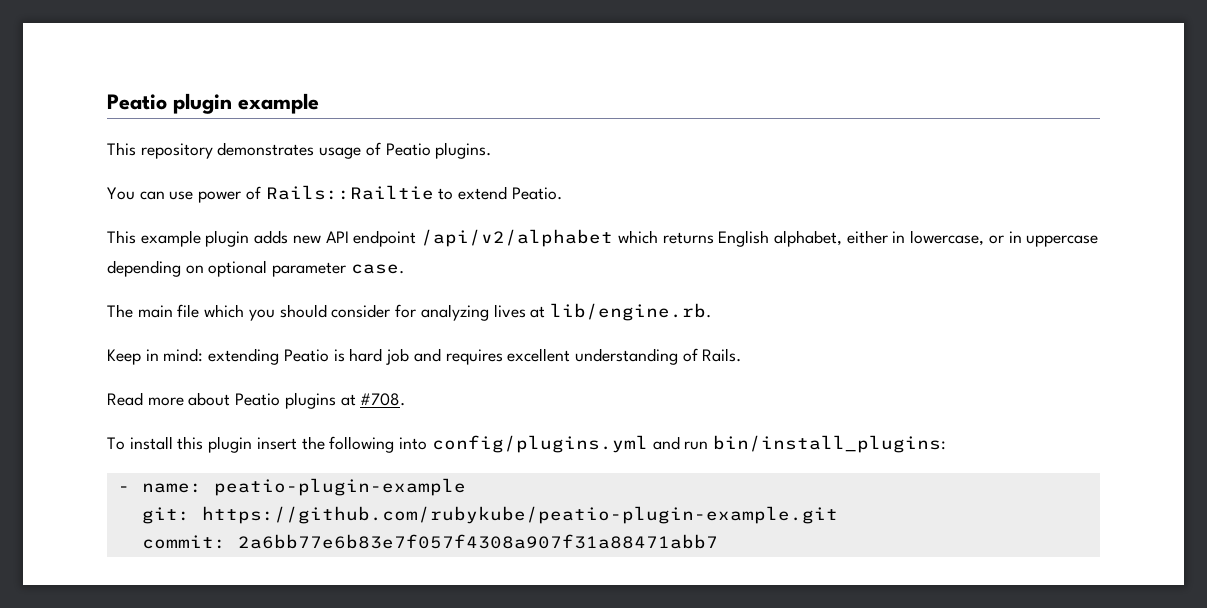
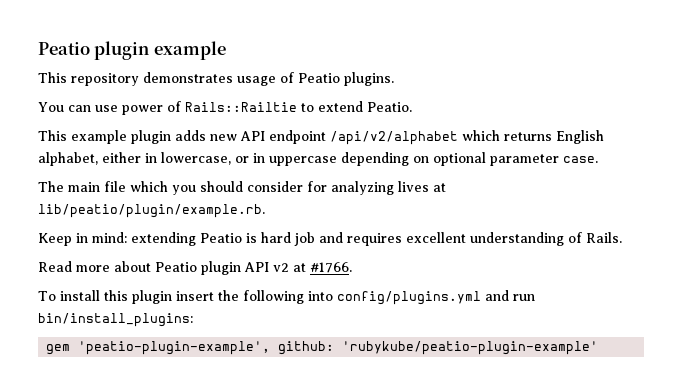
[549,303,711,321] lib/engine.rb. -> [38,204,265,218] lib/peatio/plugin/example.rb.
[284,392,406,409] plugins at #708. -> [201,261,352,275] plugin API v2 at #1766.
[117,478,466,496] [141,506,838,524] [141,534,718,549] - name: peatio-plugin-example // git: https://github.com/rubykube/peatio-plugin-example.git // commit: 2a6bb77e6b83e7f057f4308a907f31a88471abb7 -> [46,341,599,355] gem 'peatio-plugin-example', github: 'rubykube/peatio-plugin-example'

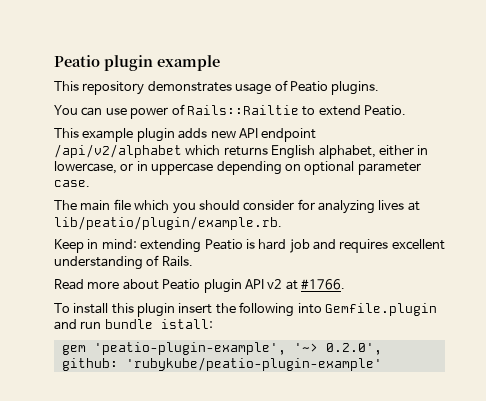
[336,291,481,305] config/plugins.yml -> [324,303,437,316] Gemfile.plugin
[38,313,193,327] bin/install_plugins: -> [104,319,213,329] bundle istall:
(271, 348) none -> [293,343,382,355] '~> 0.2.0',

